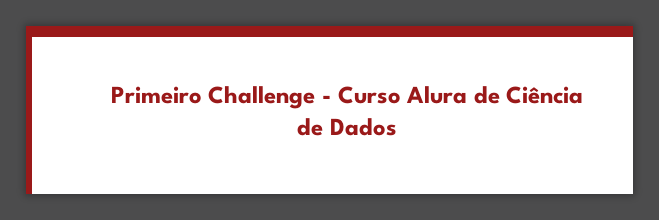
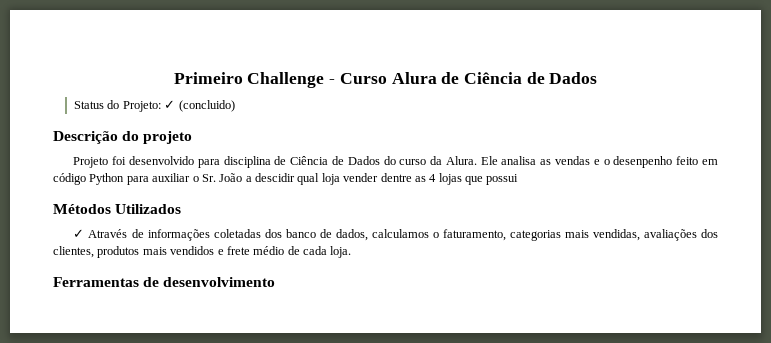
(397, 127) none -> [74,100,235,112] [53,131,193,144] [73,156,718,168] [53,173,519,185] [53,204,182,214] [73,229,719,241] [53,246,352,258] [53,277,276,287] // Status do Projeto: ✓ (concluido) // Descrição do projeto // Projeto foi desenvolvido para disciplina de Ciência de Dados do curso da Alura. Ele analisa as vendas e o desenpenho feito em código Python para auxiliar o Sr. João a descidir qual loja vender dentre as 4 lojas que possui // Métodos Utilizados // ✓ Através de informações coletadas dos banco de dados, calculamos o faturamento, categorias mais vendidas, avaliações dos clientes, produtos mais vendidos e frete médio de cada loja. // Ferramentas de desenvolvimento

